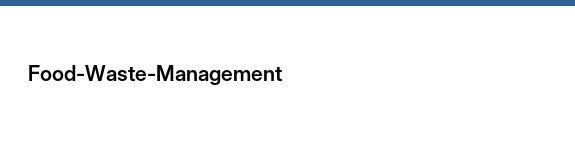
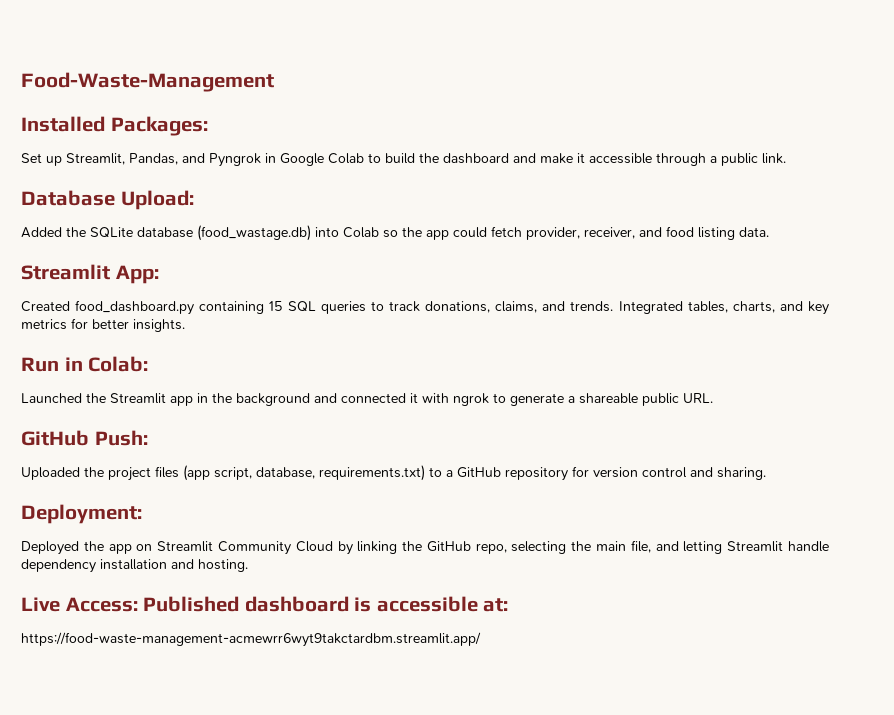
(282, 75) none -> [21,116,208,136] [21,153,786,167] [21,190,194,210] [21,225,769,241] [21,264,159,284] [21,300,829,315] [21,318,185,332] [21,356,149,372] [21,393,713,406] [21,430,148,446] [21,465,766,481] [21,504,142,524] [21,540,829,555] [21,559,248,573] [21,596,509,612] [21,632,481,647] // Installed Packages: // Set up Streamlit, Pandas, and Pyngrok in Google Colab to build the dashboard and make it accessible through a public link. // Database Upload: // Added the SQLite database (food_wastage.db) into Colab so the app could fetch provider, receiver, and food listing data. // Streamlit App: // Created food_dashboard.py containing 15 SQL queries to track donations, claims, and trends. Integrated tables, charts, and key metrics for better insights. // Run in Colab: // Launched the Streamlit app in the background and connected it with ngrok to generate a shareable public URL. // GitHub Push: // Uploaded the project files (app script, database, requirements.txt) to a GitHub repository for version control and sharing. // Deployment: // Deployed the app on Streamlit Community Cloud by linking the GitHub repo, selecting the main file, and letting Streamlit handle dependency installation and hosting. // Live Access: Published dashboard is accessible at: // https://food-waste-management-acmewrr6wyt9takctardbm.streamlit.app/

